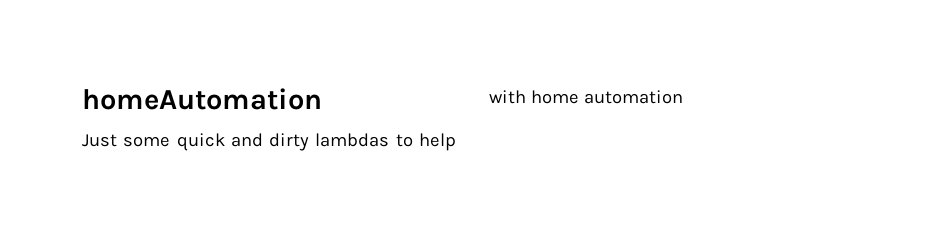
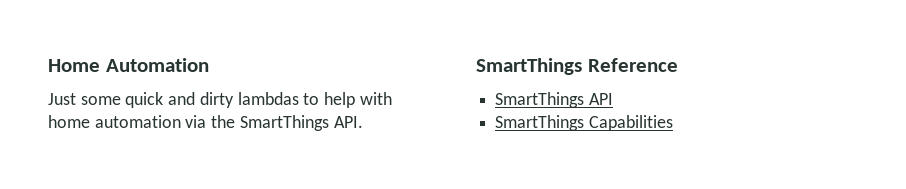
[82,88,322,110] homeAutomation -> [48,58,209,72] Home Automation
(683, 97) none -> [185,115,363,131] [476,58,678,75] [495,92,613,108] [495,115,673,131] via the SmartThings API. // SmartThings Reference // SmartThings API // SmartThings Capabilities

